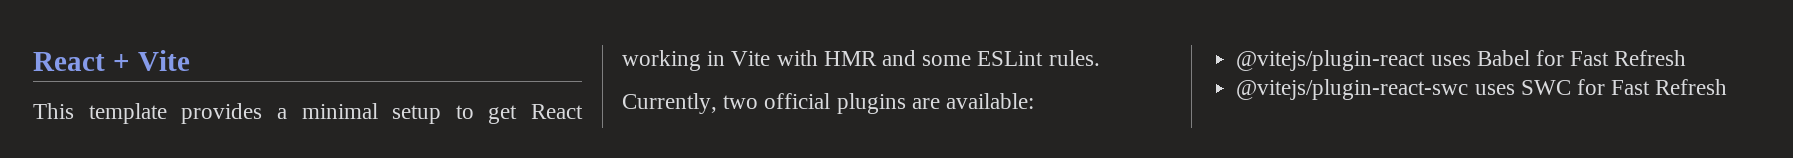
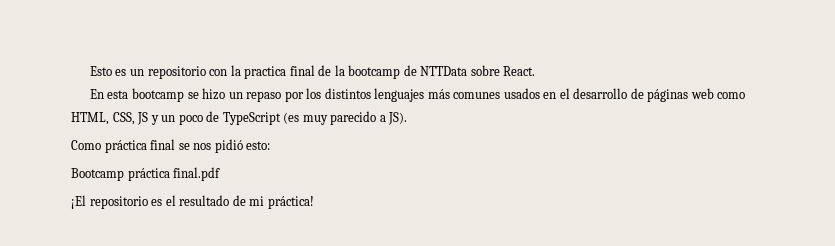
[33,50,190,71] [33,103,583,124] [622,50,1100,71] [622,93,1035,114] [1236,50,1687,71] [1236,79,1728,100] React + Vite // This template provides a minimal setup to get React working in Vite with HMR and some ESLint rules. // Currently, two official plugins are available: // @vitejs/plugin-react uses Babel for Fast Refresh // @vitejs/plugin-react-swc uses SWC for Fast Refresh -> [89,65,536,79] [89,88,746,102] [71,111,408,125] [71,139,271,153] [71,167,221,181] [71,195,314,209] Esto es un repositorio con la practica final de la bootcamp de NTTData sobre React. // En esta bootcamp se hizo un repaso por los distintos lenguajes más comunes usados en el desarrollo de páginas web como HTML, CSS, JS y un poco de TypeScript (es muy parecido a JS). // Como práctica final se nos pidió esto: // Bootcamp práctica final.pdf // ¡El repositorio es el resultado de mi práctica!

